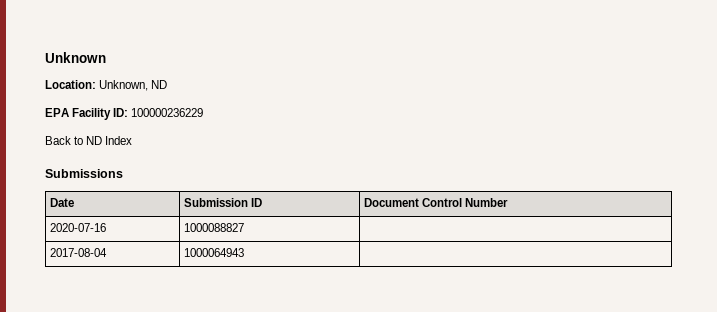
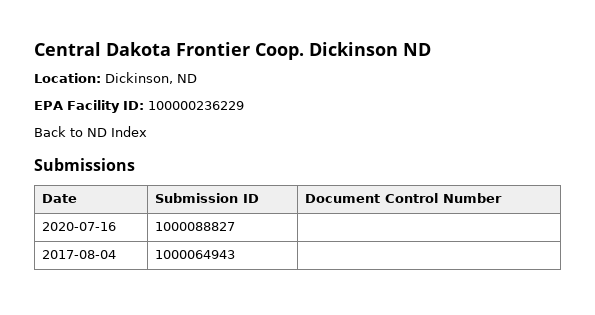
[45,52,106,63] Unknown -> [34,42,431,60] Central Dakota Frontier Coop. Dickinson ND
[99,80,149,91] Unknown, -> [105,72,173,84] Dickinson,

